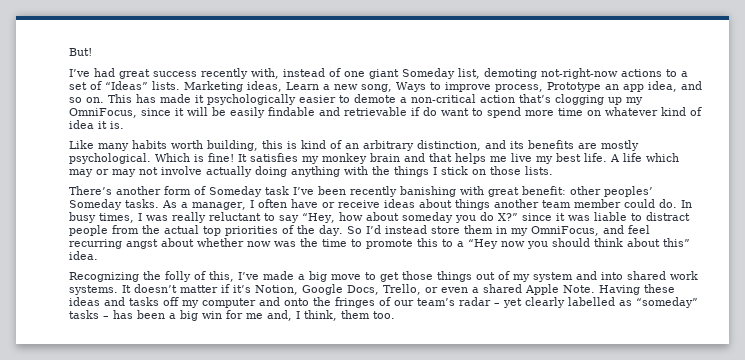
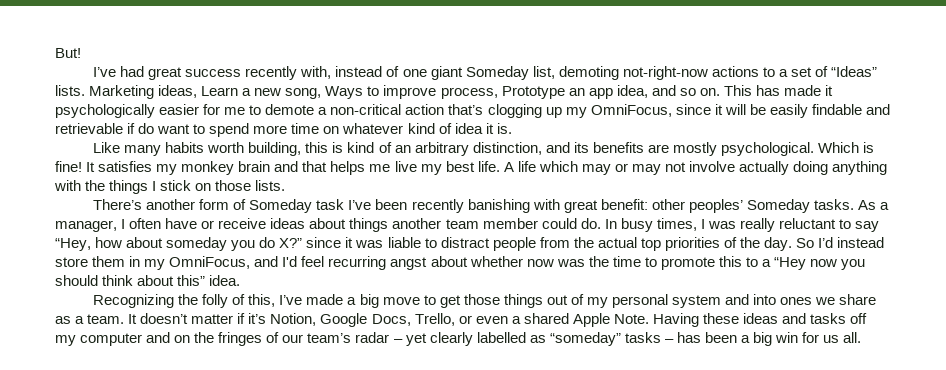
(336, 99) none -> [203,104,246,115] for me
(624, 229) none -> [282,256,298,267] I'd
(530, 278) none -> [611,294,668,308] personal
[627,271,698,280] [69,285,118,295] shared work systems. -> [780,294,877,305] [55,314,125,324] ones we share as a team.
[284,298,309,306] onto -> [174,335,191,343] on
[246,310,395,321] me and, I think, them too. -> [823,332,862,343] us all.

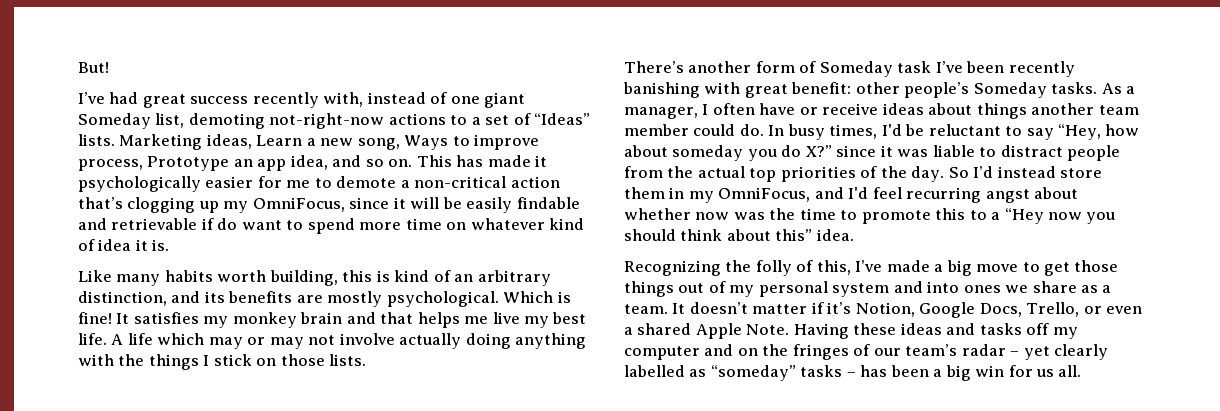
[688,199,743,213] peoples’ -> [904,82,970,98] people’s
[700,218,775,232] I was really -> [881,124,925,136] I'd be

